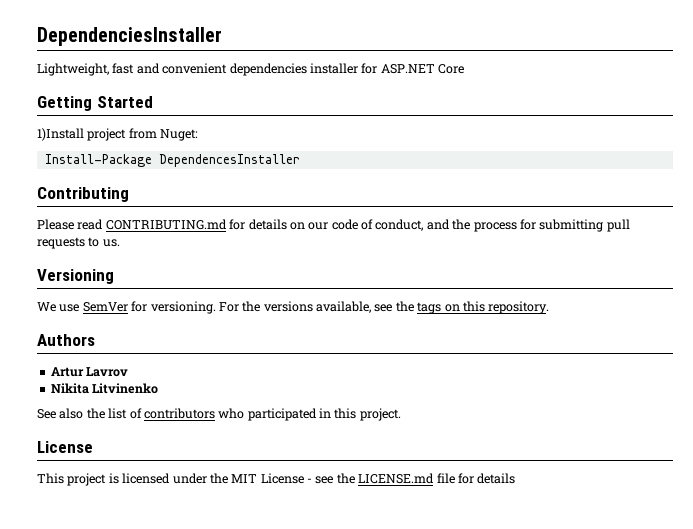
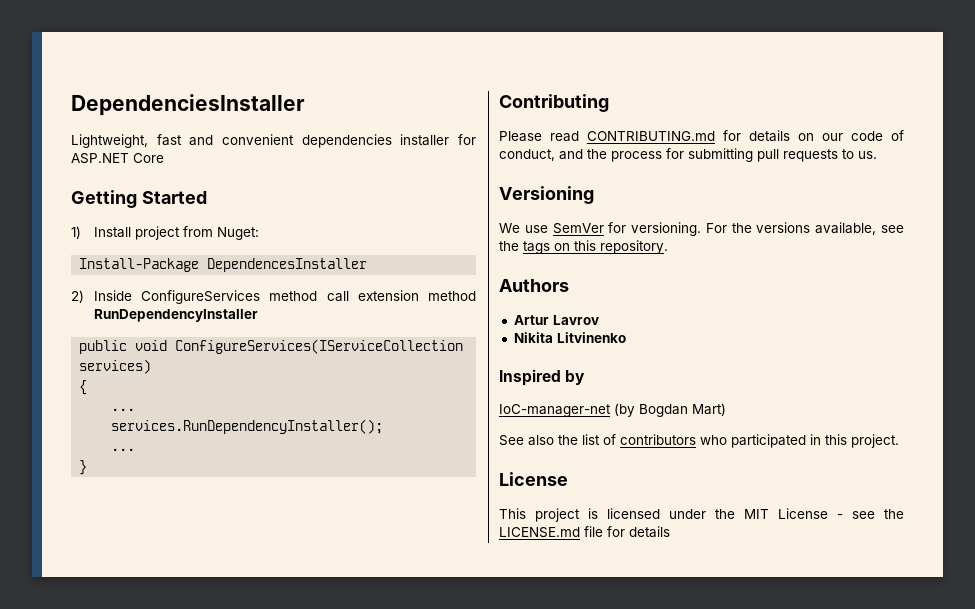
[37,128,84,141] 1)Install -> [71,226,132,239] 1) Install
(300, 160) none -> [71,290,476,304] [94,309,259,322] [79,339,464,354] [79,359,152,374] [79,380,88,395] [111,408,136,411] [111,419,384,434] [111,448,136,451] [79,460,88,475] // 2) Inside ConfigureServices method call extension method RunDependencyInstaller // public void ConfigureServices(IServiceCollection services) // { // ... // services.RunDependencyInstaller(); // ... // }
(159, 388) none -> [499,369,586,386] [499,403,726,417] // Inspired by // IoC-manager-net (by Bogdan Mart)

